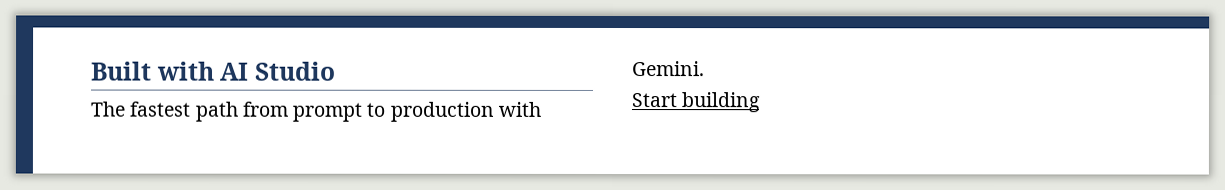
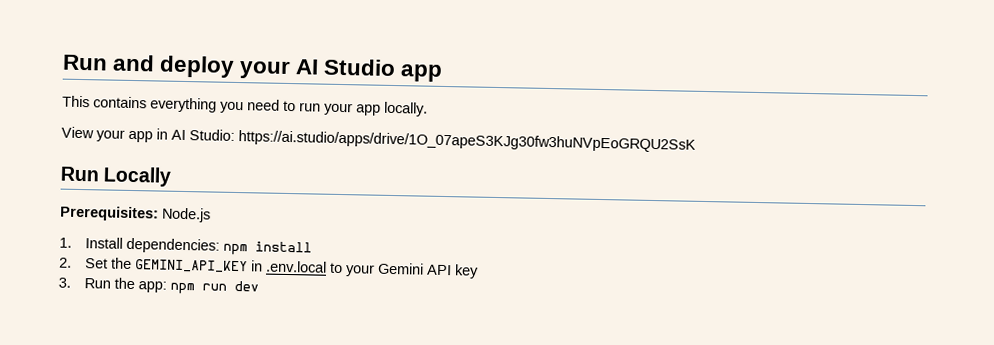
[91,61,336,81] [90,101,541,122] [632,61,705,77] [631,92,762,113] Built with AI Studio // The fastest path from prompt to production with Gemini. // Start building -> [62,54,444,82] [62,95,428,117] [61,126,696,153] [60,166,173,187] [60,205,211,223] [59,237,312,256] [59,257,479,279] [58,277,259,295] Run and deploy your AI Studio app // This contains everything you need to run your app locally. // View your app in AI Studio: https://ai.studio/apps/drive/1O_07apeS3KJg30fw3huNVpEoGRQU2SsK // Run Locally // Prerequisites: Node.js // 1. Install dependencies: npm install // 2. Set the GEMINI_API_KEY in .env.local to your Gemini API key // 3. Run the app: npm run dev

